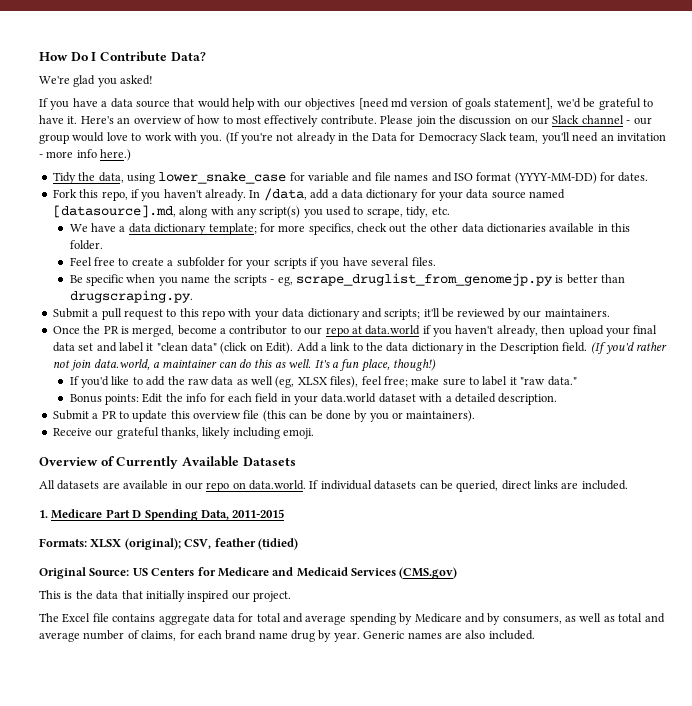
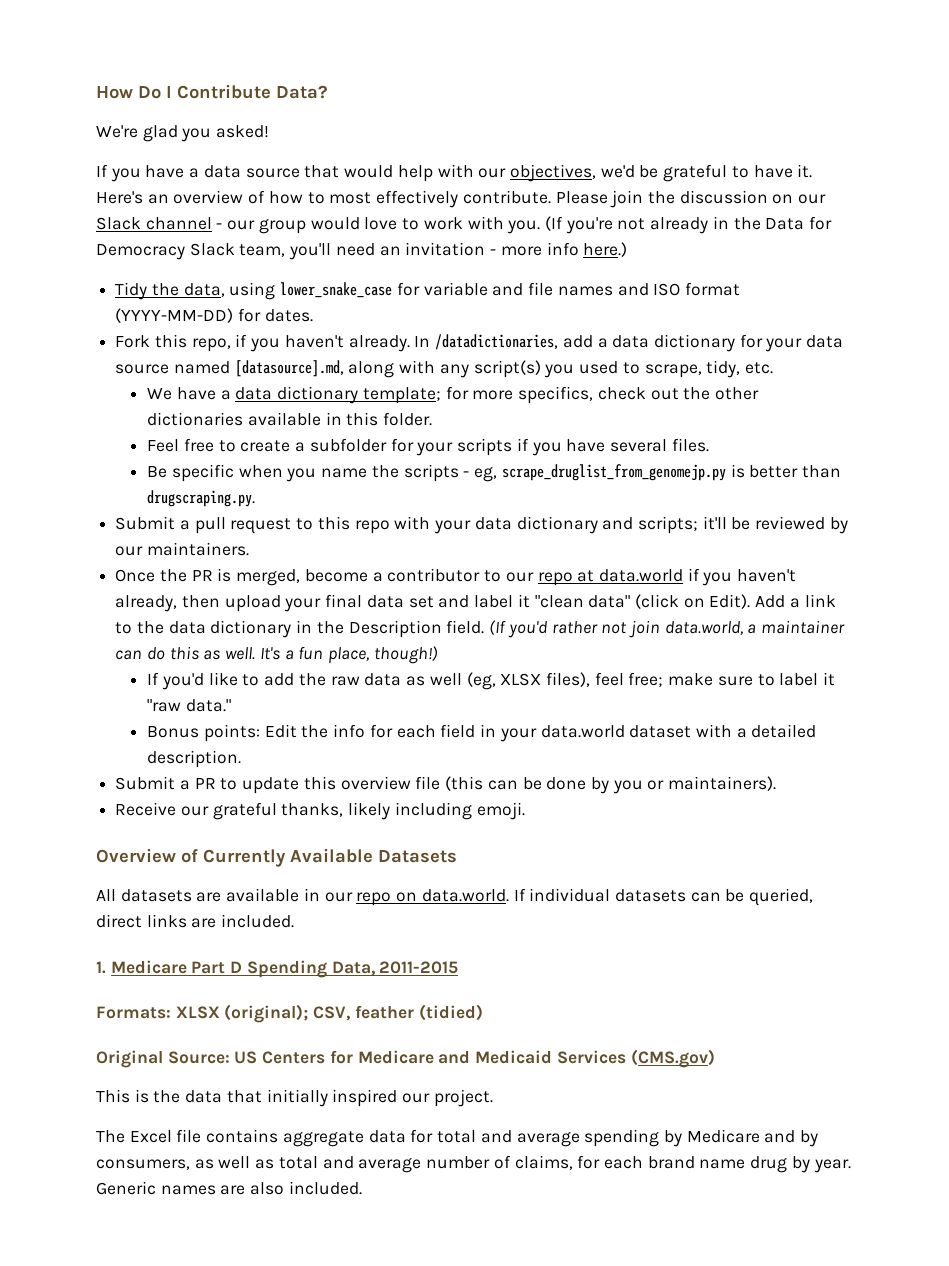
[305,98,554,110] objectives [need md version of goals statement], -> [509,164,596,182] objectives,
[263,188,307,201] /data, -> [435,334,559,350] /datadictionaries,
[461,223,484,233] data -> (759, 393) none

